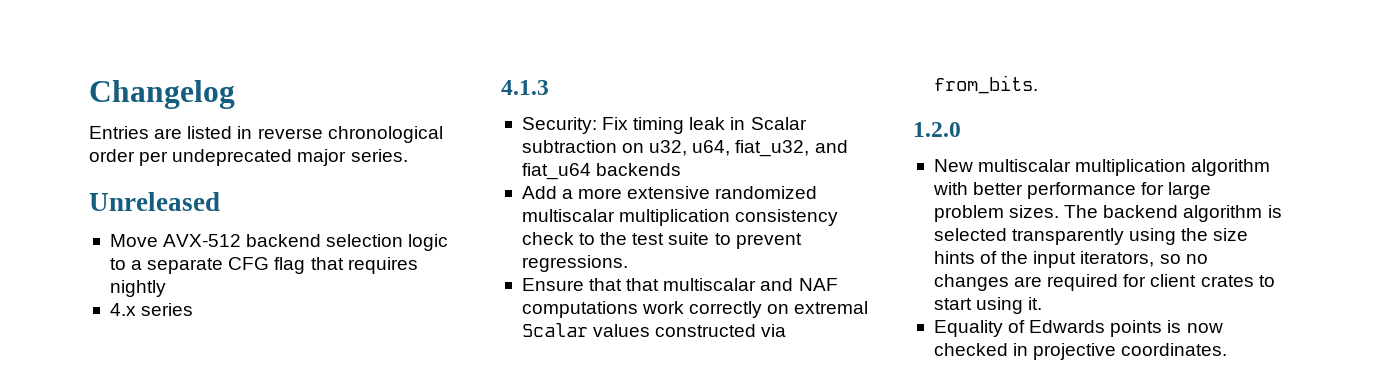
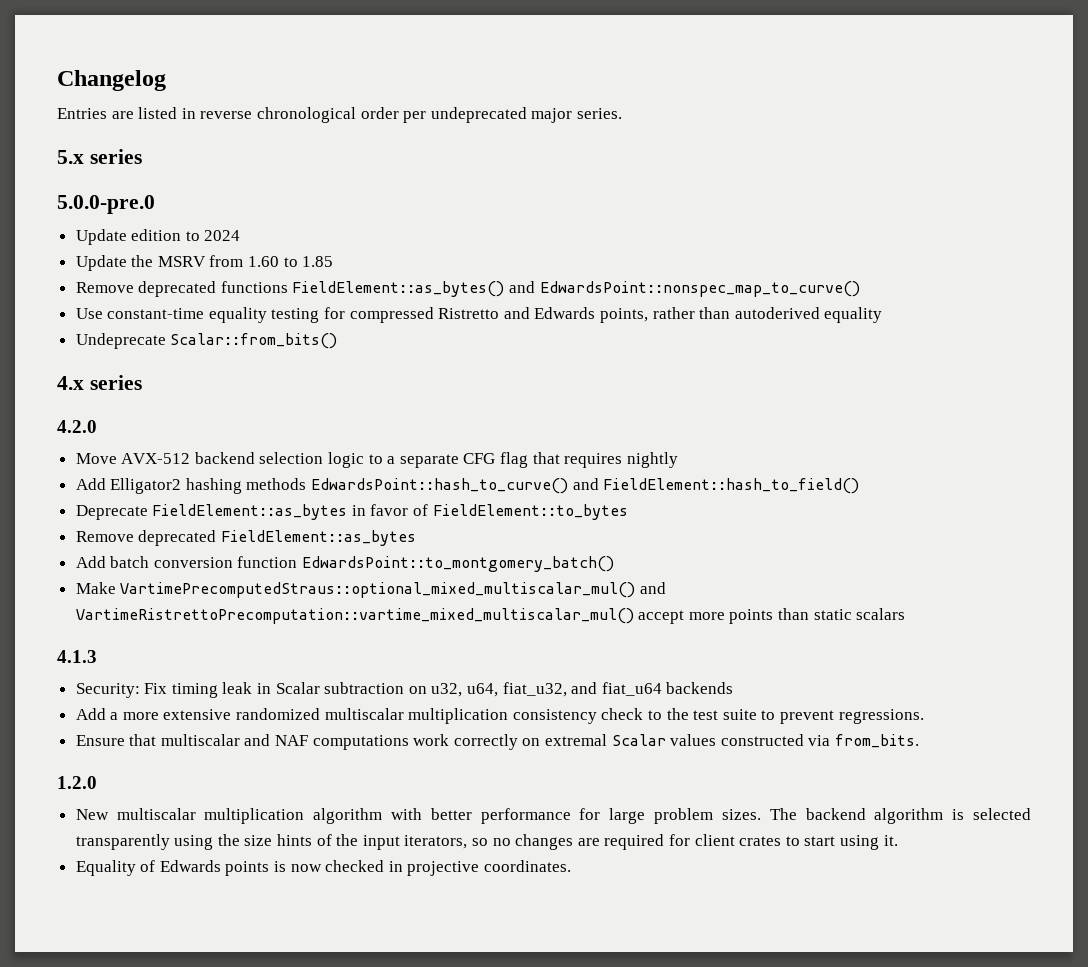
[89,192,220,211] Unreleased -> [57,149,142,164] [57,195,155,214] [75,229,241,245] [75,255,334,271] [75,281,860,297] [75,307,883,323] [75,333,338,349] [57,375,142,390] [57,420,97,433] 5.x series // 5.0.0-pre.0 // Update edition to 2024 // Update the MSRV from 1.60 to 1.85 // Remove deprecated functions FieldElement::as_bytes() and EdwardsPoint::nonspec_map_to_curve() // Use constant-time equality testing for compressed Ristretto and Edwards points, rather than autoderived equality // Undeprecate Scalar::from_bits() // 4.x series // 4.2.0
[109,303,194,316] 4.x series -> [75,478,860,494] [75,504,628,520] [75,530,416,546] [75,556,615,572] [75,582,666,598] [75,608,906,624] Add Elligator2 hashing methods EdwardsPoint::hash_to_curve() and FieldElement::hash_to_field() // Deprecate FieldElement::as_bytes in favor of FieldElement::to_bytes // Remove deprecated FieldElement::as_bytes // Add batch conversion function EdwardsPoint::to_montgomery_batch() // Make VartimePrecomputedStraus::optional_mixed_multiscalar_mul() and VartimeRistrettoPrecomputation::vartime_mixed_multiscalar_mul() accept more points than static scalars
[626,278,660,291] that -> (157, 740) none

